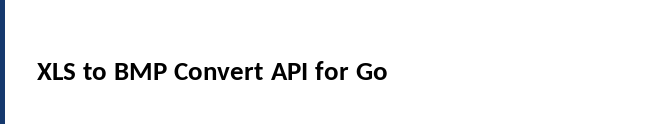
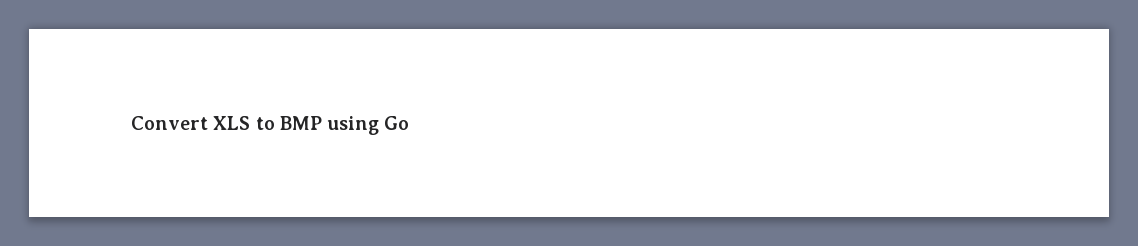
(37, 71) none -> [131,116,208,130] Convert
[174,61,349,80] Convert API for -> [327,116,380,135] using

